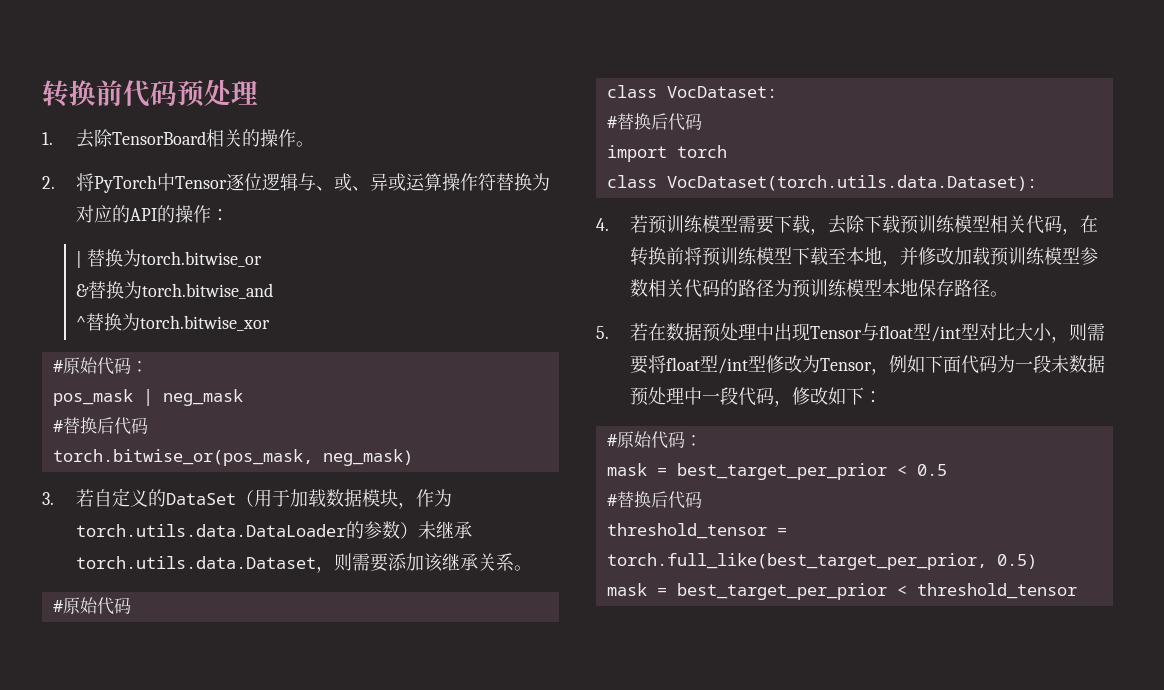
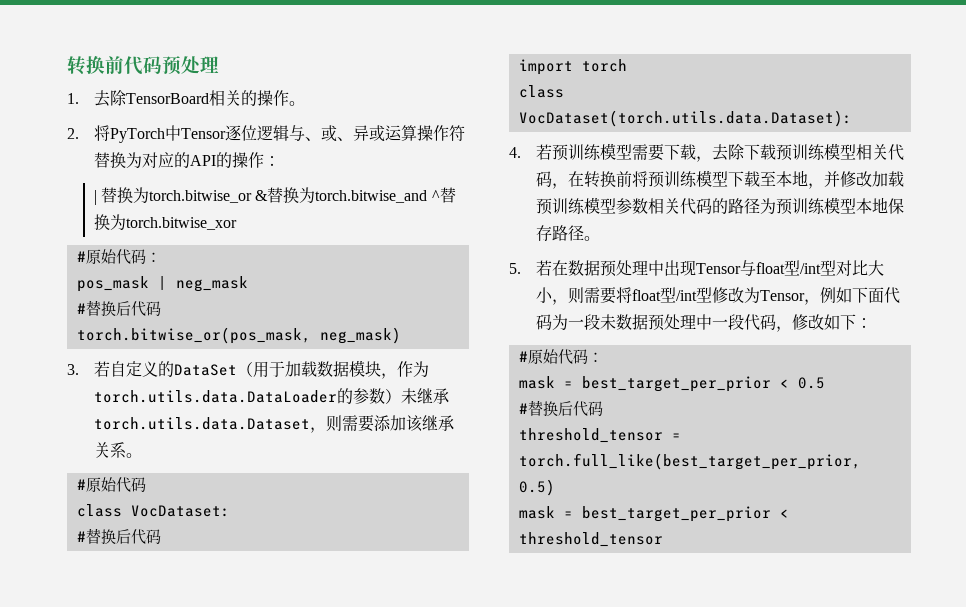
(263, 259) // -> (253, 196) none
(274, 291) // -> (428, 196) none

